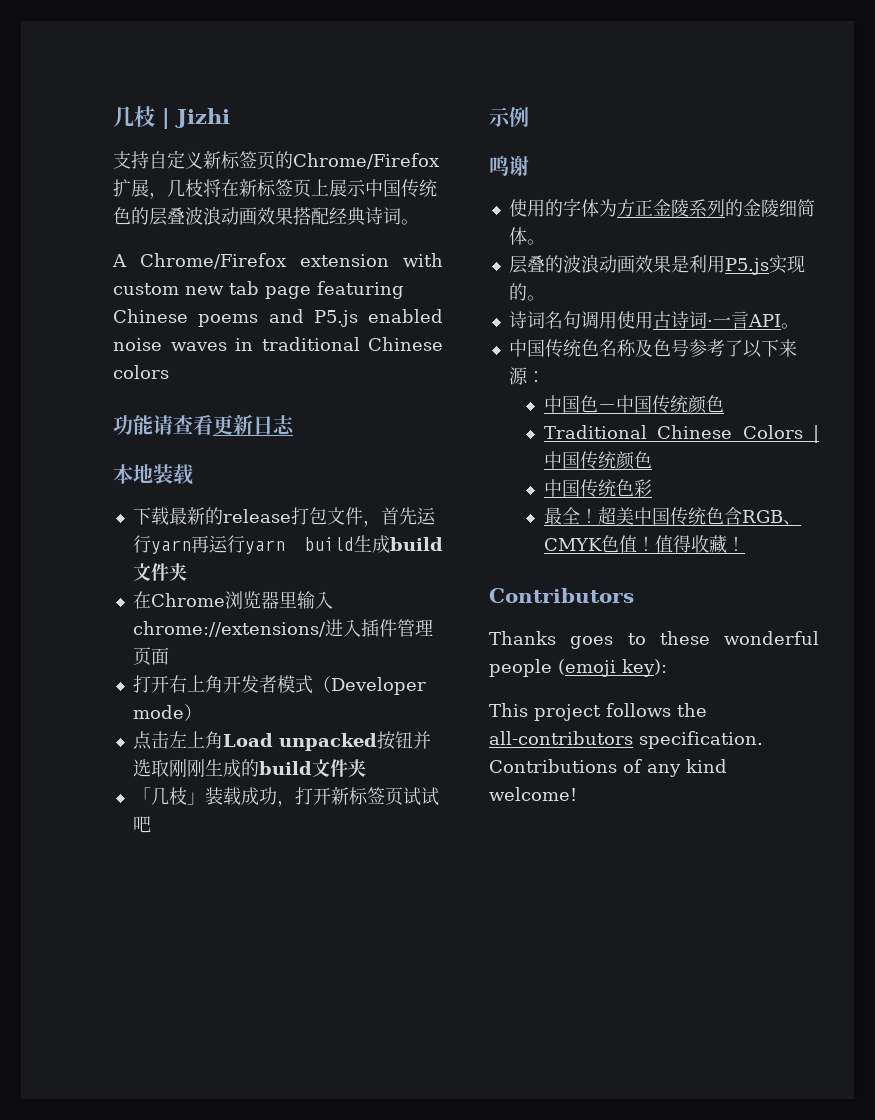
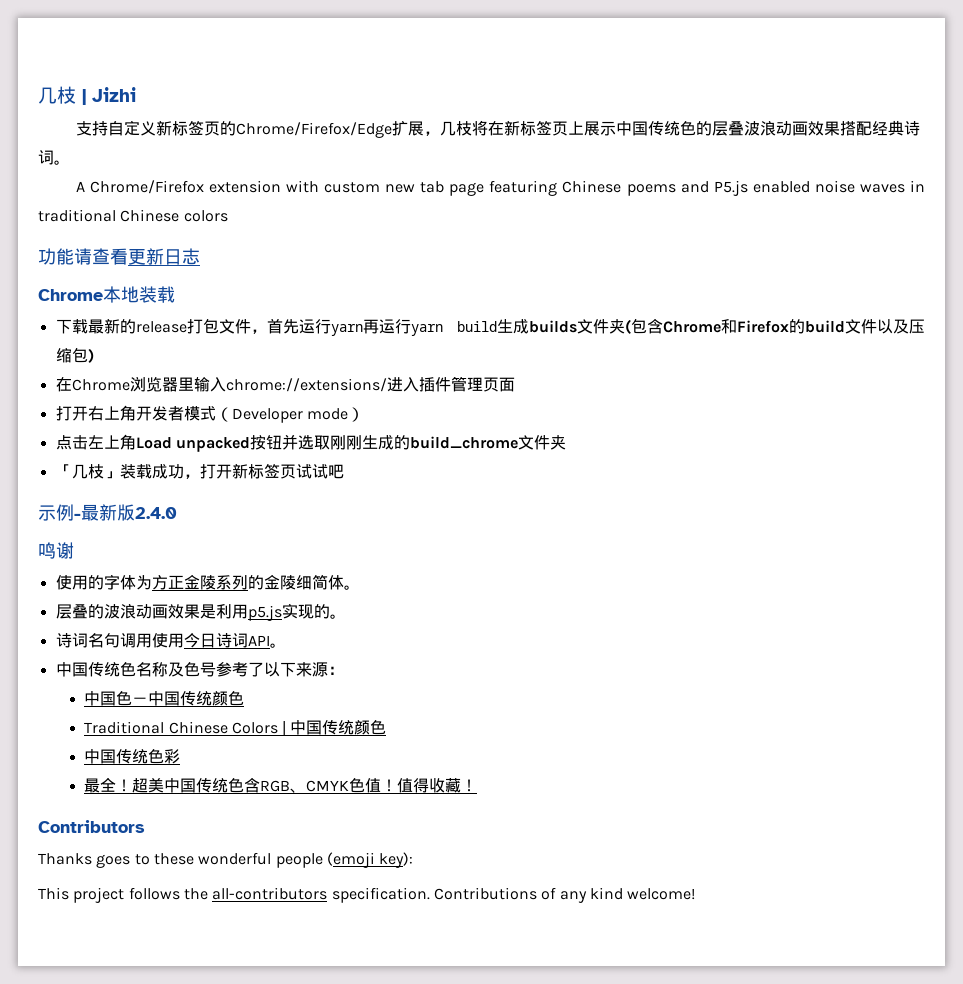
[293,153,439,169] Chrome/Firefox -> [235,122,392,138] Chrome/Firefox/Edge
(295, 425) none -> [38,289,103,301] Chrome
[390,537,443,551] [132,563,187,581] build文件夹 -> [529,318,925,334] [55,347,94,363] builds文件夹(包含Chrome和Firefox的build文件以及压缩包)
[258,761,312,775] build -> [409,436,518,449] build_chrome
(529, 116) none -> [74,504,177,521] -最新版2.4.0
[724,258,769,275] P5.js -> [247,605,282,621] p5.js
[652,311,749,329] 古诗词·一言 -> [183,633,248,648] 今日诗词

